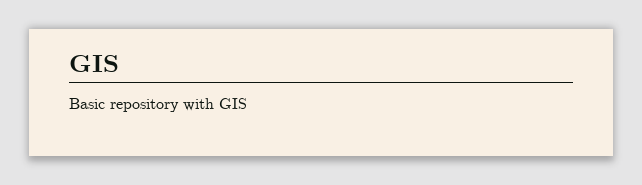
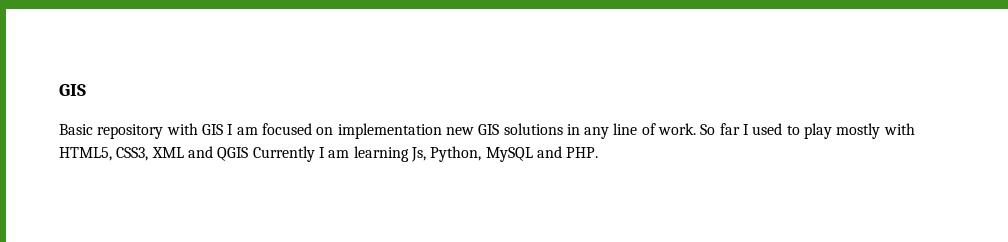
(247, 103) none -> [227,123,915,139] [59,146,599,162] I am focused on implementation new GIS solutions in any line of work. So far I used to play mostly with HTML5, CSS3, XML and QGIS Currently I am learning Js, Python, MySQL and PHP.

